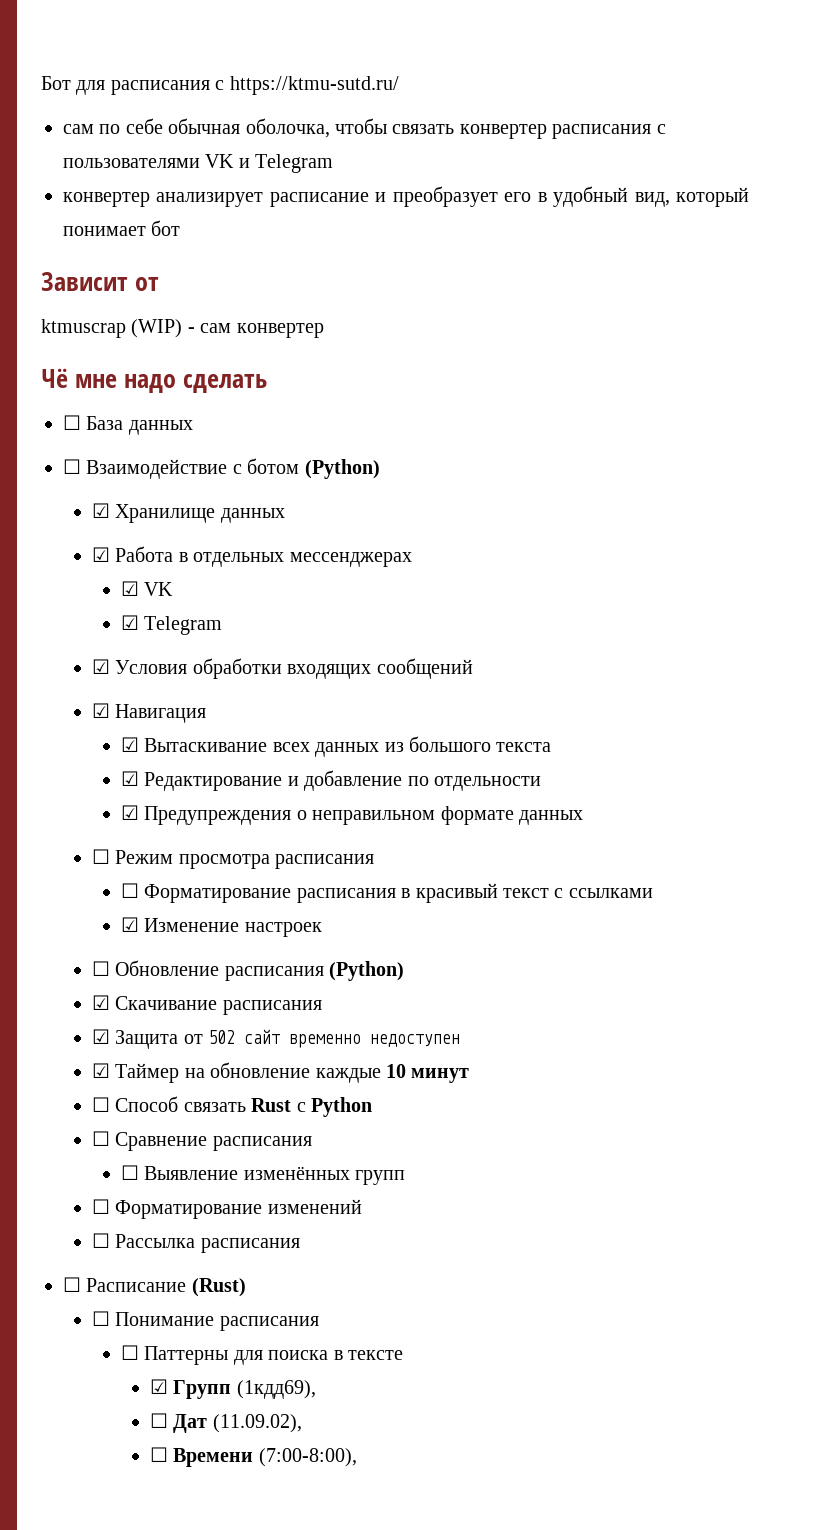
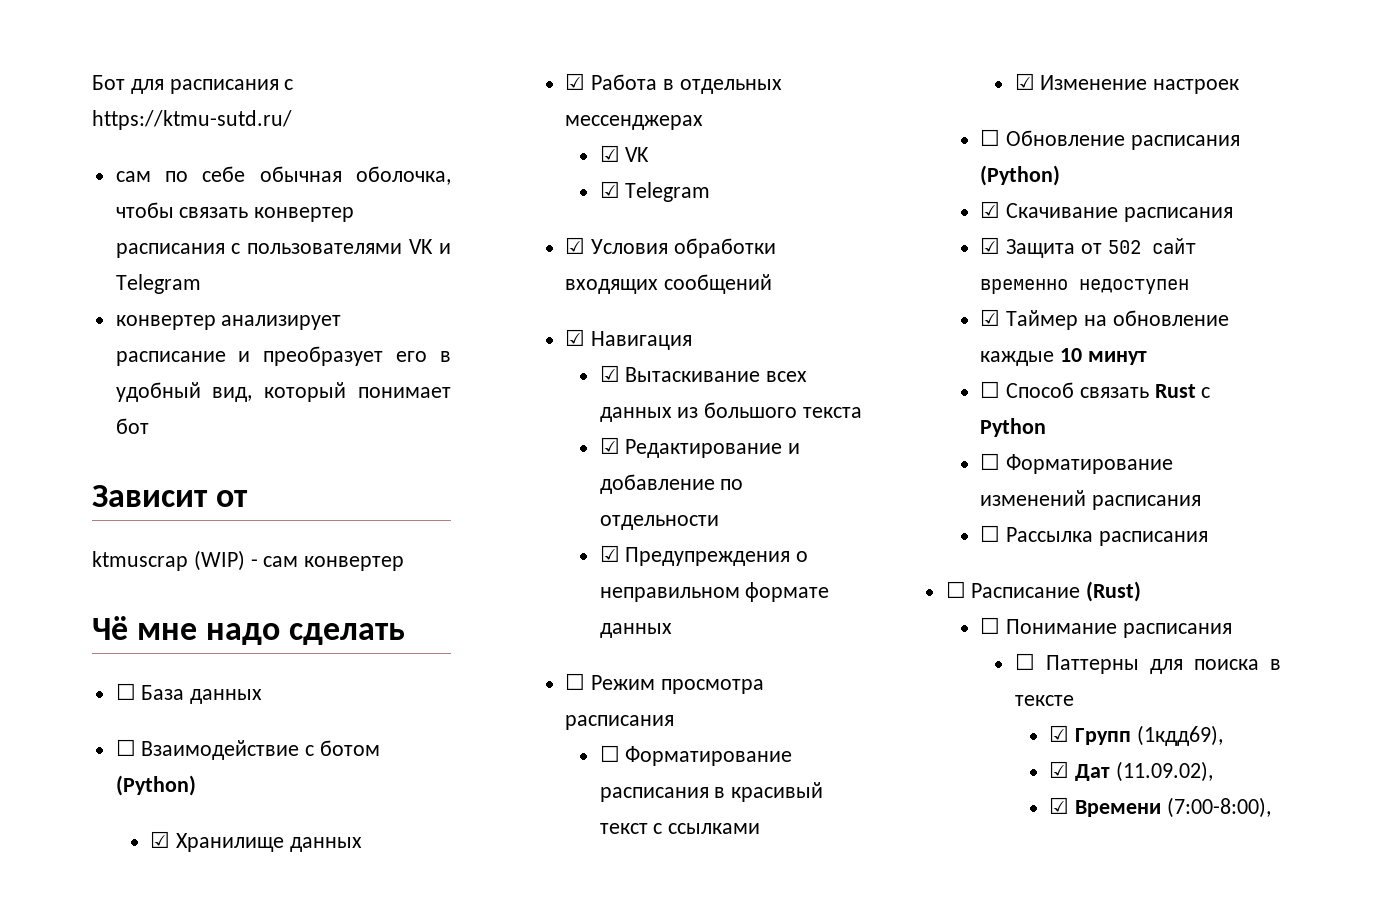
[91,1131,312,1151] [120,1165,406,1185] // ☐ Сравнение расписания // ☐ Выявление изменённых групп -> (1047, 427) none
(362, 1206) none -> [1091,495,1201,510] расписания
[149,1413,168,1428] ☐ -> [1049,761,1070,778] ☑
[149,1447,168,1462] ☐ -> [1049,797,1070,814] ☑

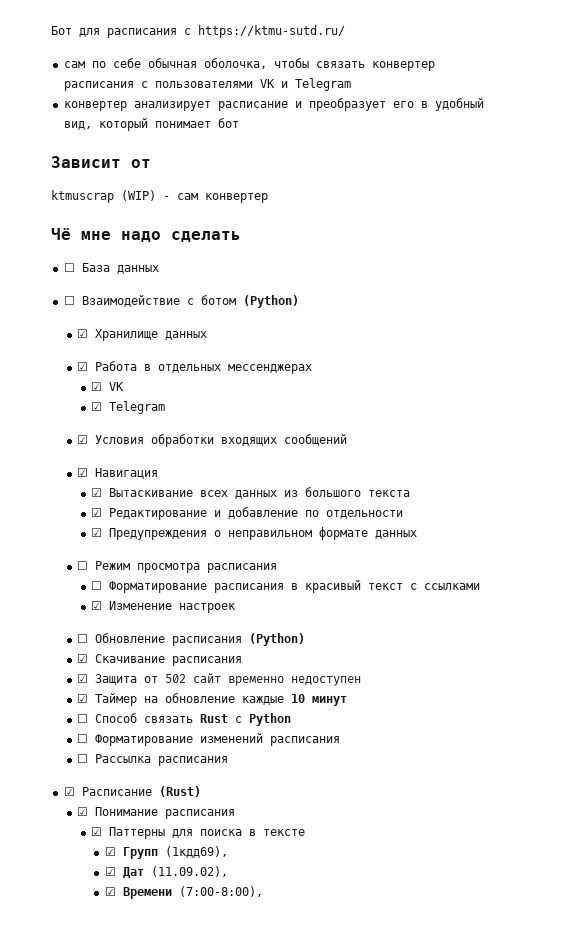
[945,581,966,598] ☐ -> [63,787,75,796] ☑
[980,617,1001,634] ☐ -> [77,807,89,816] ☑
[1014,653,1035,670] ☐ -> [90,827,102,836] ☑

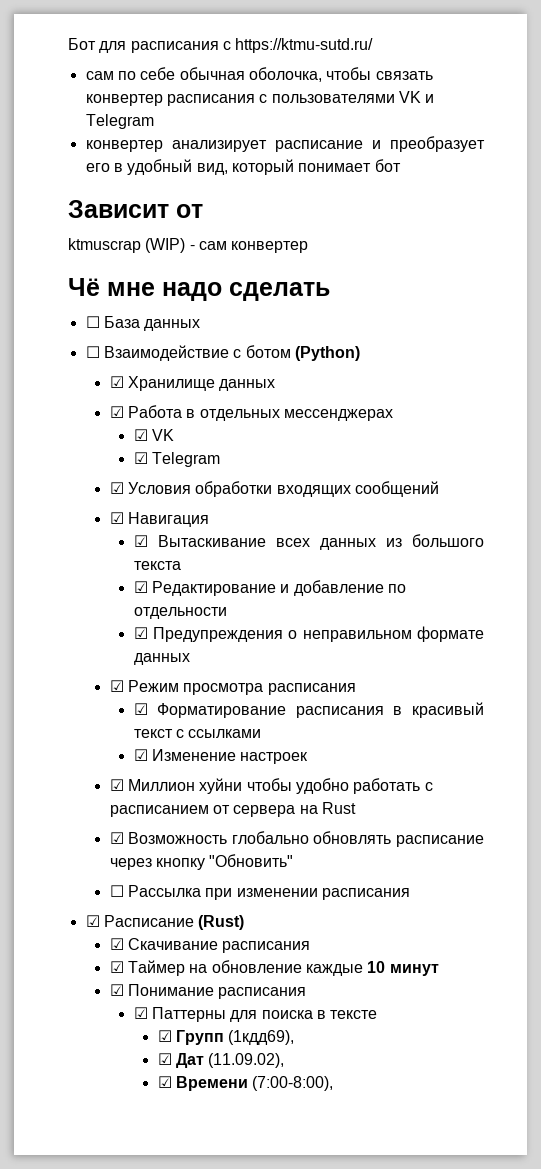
[77,561,89,570] ☐ -> [109,680,124,692] ☑
[90,581,102,590] ☐ -> [133,703,148,715] ☑
[77,633,306,646] [77,654,243,666] [77,673,362,686] ☐ Обновление расписания (Python) // ☑ Скачивание расписания // ☑ Защита от 502 сайт временно недоступен -> [109,778,433,794] [109,802,356,817] [109,831,484,847] [109,854,294,870] [109,885,410,900] [85,915,245,930] [109,938,311,953] ☑ Миллион хуйни чтобы удобно работать с расписанием от сервера на Rust // ☑ Возможность глобально обновлять расписание через кнопку "Обновить" // ☐ Рассылка при изменении расписания // ☑ Расписание (Rust) // ☑ Скачивание расписания
[77,713,292,726] [77,733,341,746] [77,754,229,766] [63,786,201,797] // ☐ Способ связать Rust с Python // ☐ Форматирование изменений расписания // ☐ Рассылка расписания // ☑ Расписание (Rust) -> (439, 970) none

